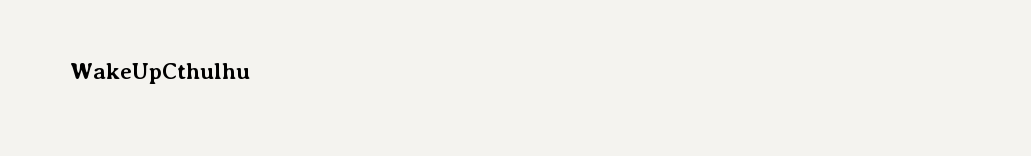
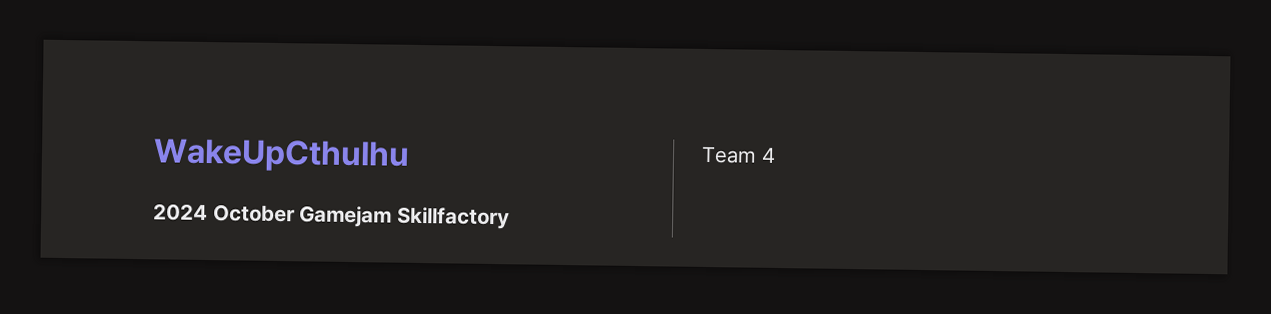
(250, 73) none -> [153,203,511,230] [701,146,776,164] // 2024 October Gamejam Skillfactory // Team 4

